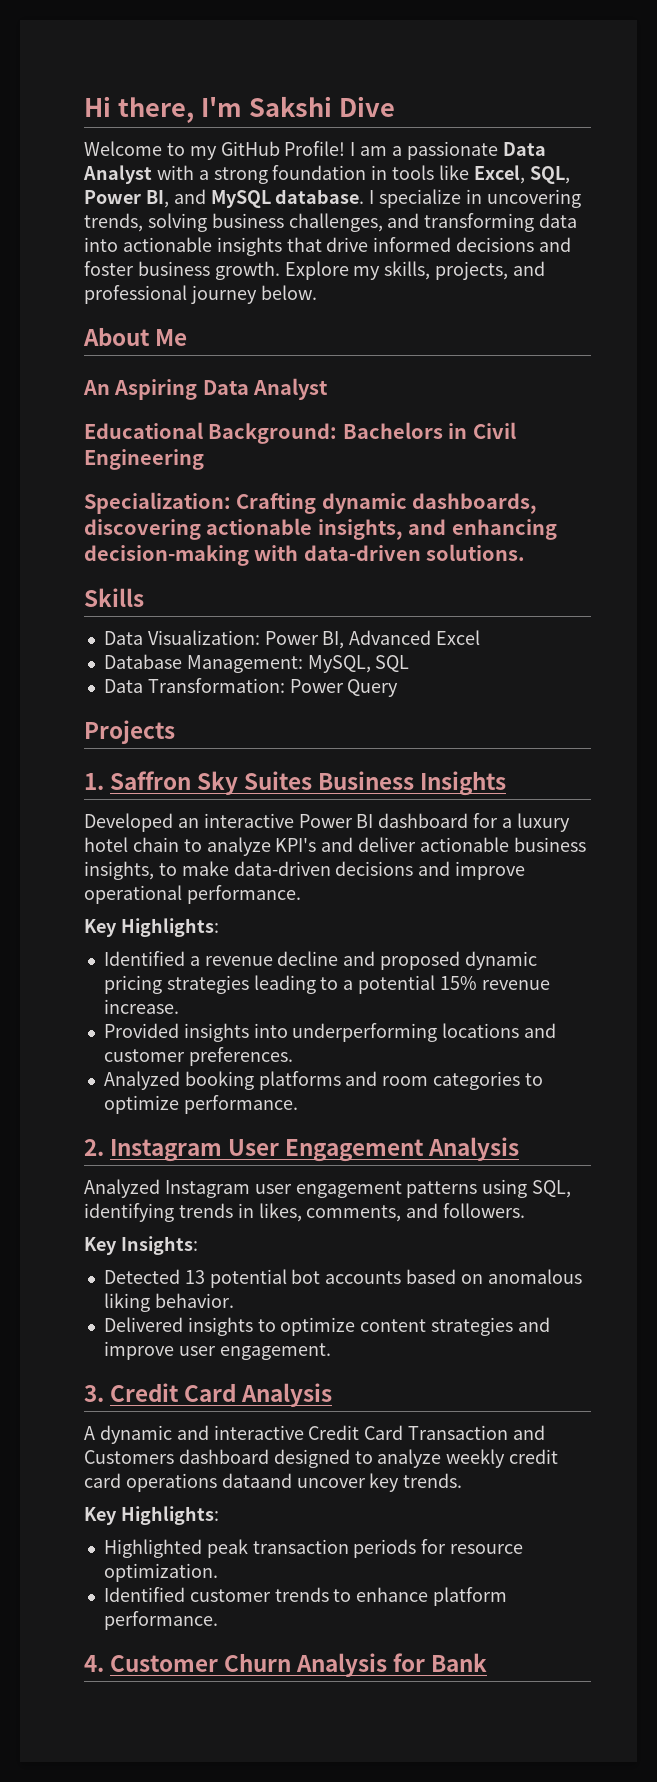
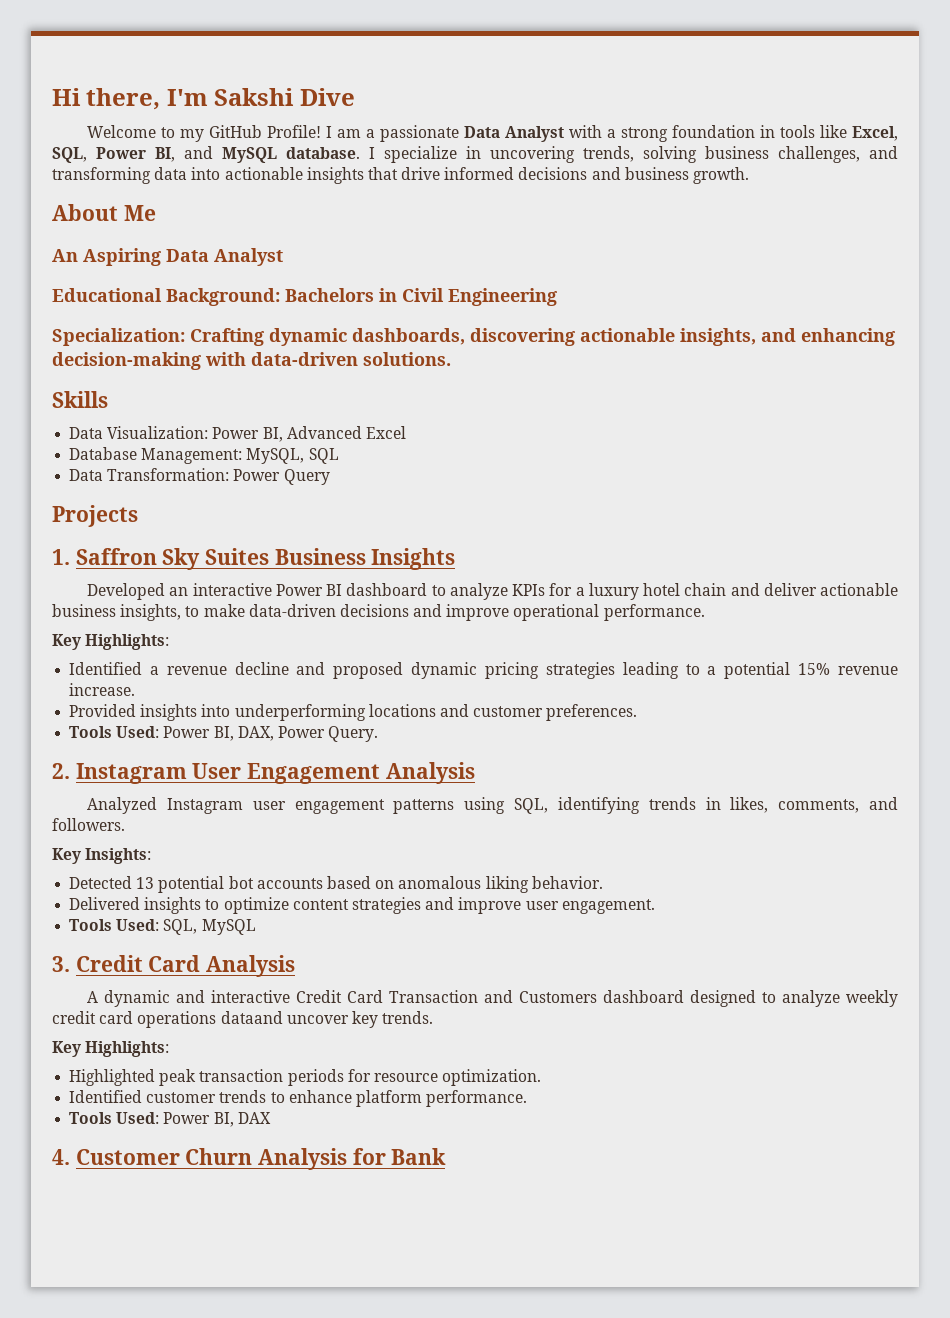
[84,261,134,276] foster -> (621, 173) none
[284,261,546,280] [84,285,317,304] Explore my skills, projects, and professional journey below. -> (750, 175) none
(469, 820) none -> [431,583,546,600] to analyze KPIs
[183,837,317,856] to analyze KPI's -> (727, 589) none
[103,1071,543,1090] [103,1095,298,1114] Analyzed booking platforms and room categories to optimize performance. -> [69,726,379,742] Tools Used: Power BI, DAX, Power Query.
(331, 1351) none -> [69,919,256,935] // Tools Used: SQL, MySQL
(218, 1620) none -> [69,1112,271,1127] // Tools Used: Power BI, DAX

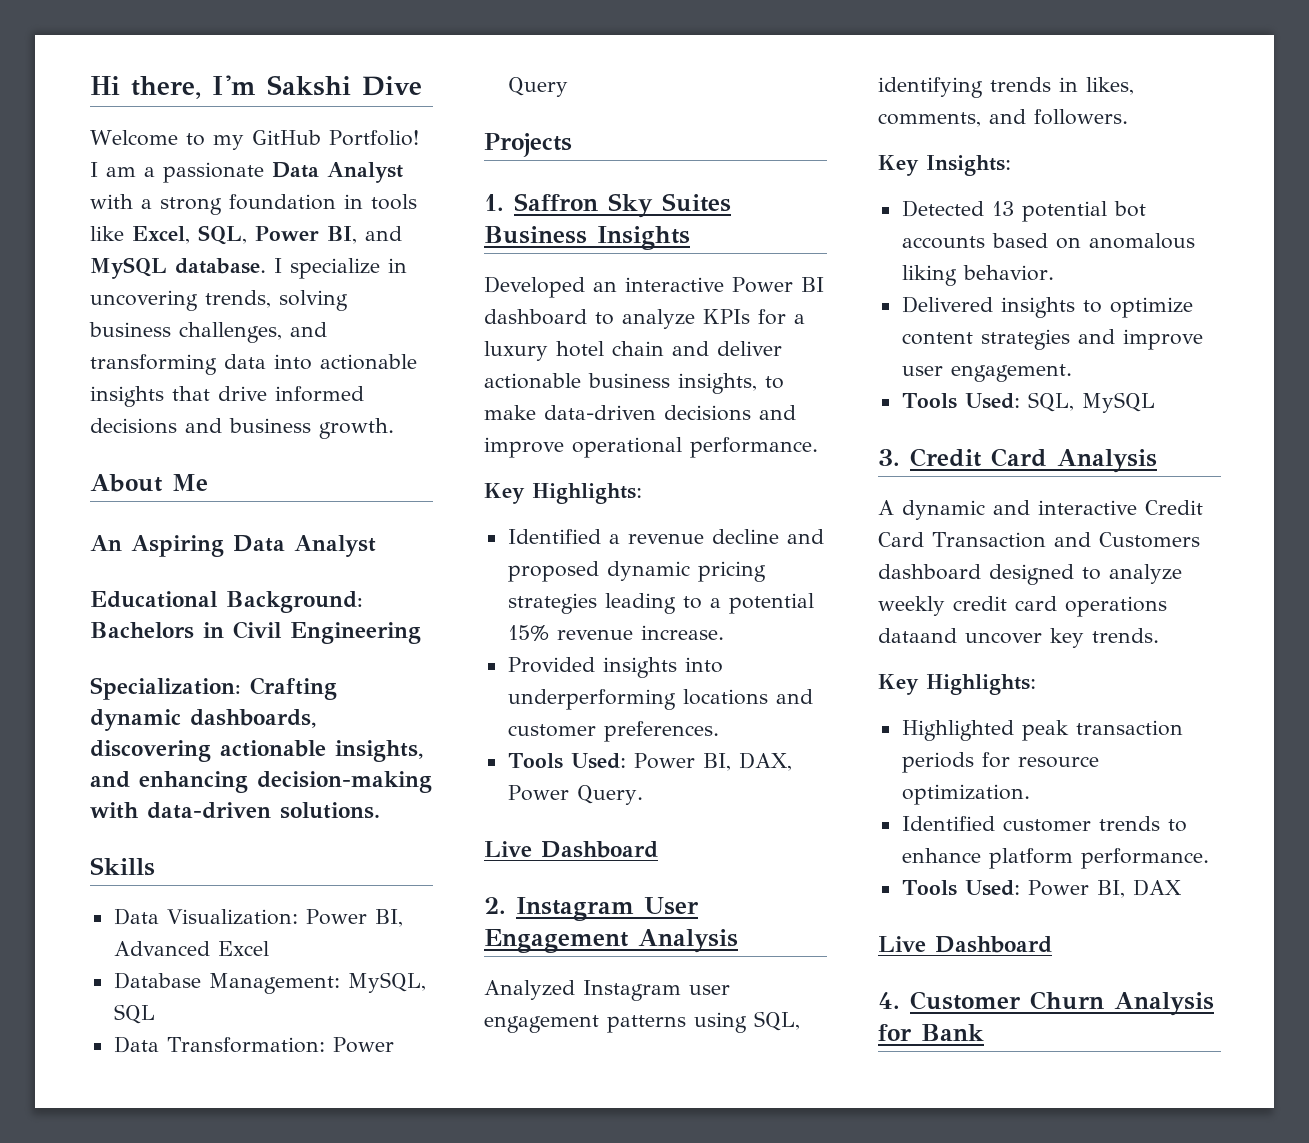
[267,125,322,138] Profile! -> [328,130,419,146] Portfolio!
(379, 734) none -> [484,841,658,858] // Live Dashboard
(271, 1118) none -> [878,936,1052,953] // Live Dashboard

